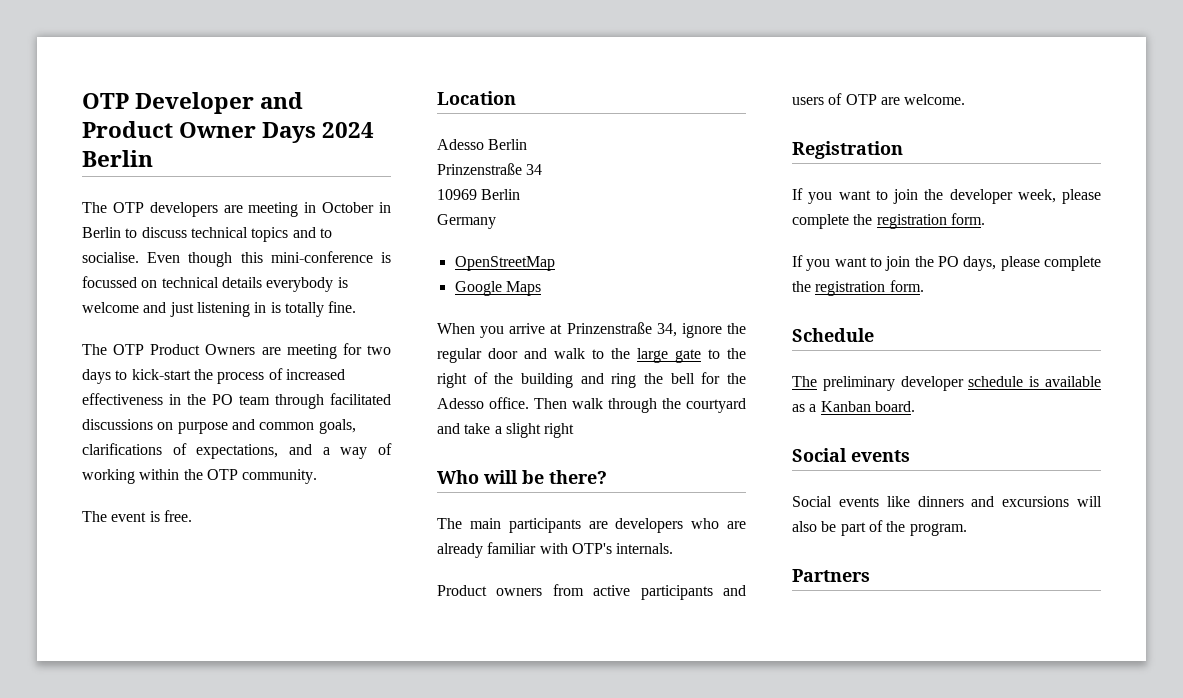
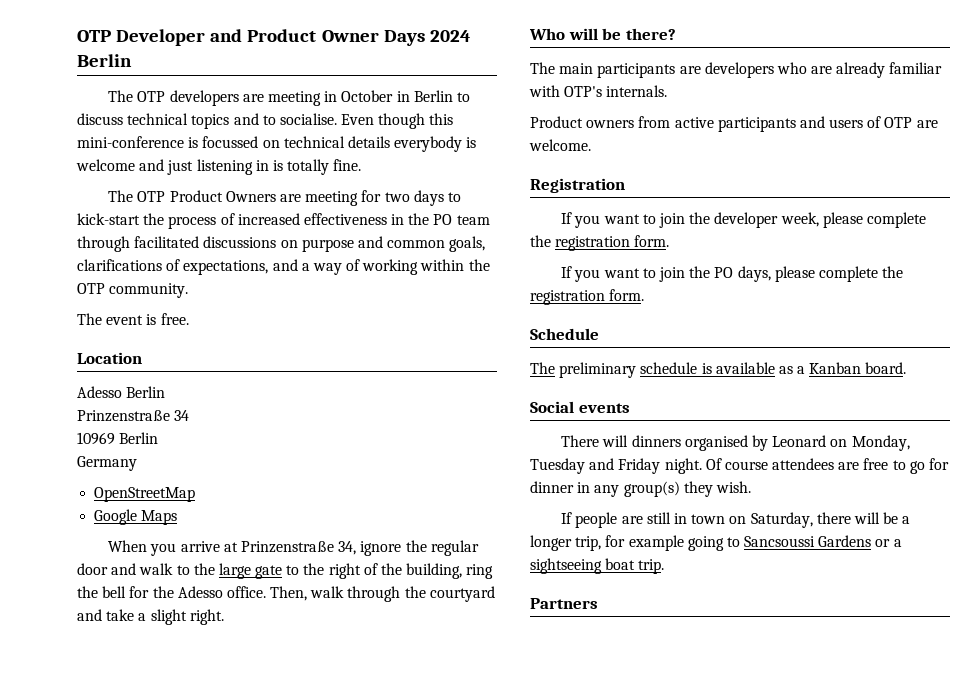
[521,373,604,388] building and -> [406,563,463,579] building,
[534,398,567,409] Then -> [270,586,308,601] Then,
[544,423,575,438] right -> [189,609,224,625] right.
[900,376,964,391] developer -> (637, 370) none
[792,496,1102,507] [792,520,967,536] Social events like dinners and excursions will also be part of the program. -> [561,435,910,451] [530,458,950,474] [530,481,751,497] [561,512,911,528] [530,535,902,551] [530,558,665,574] There will dinners organised by Leonard on Monday, Tuesday and Friday night. Of course attendees are free to go for dinner in any group(s) they wish. // If people are still in town on Saturday, there will be a longer trip, for example going to Sancsoussi Gardens or a sightseeing boat trip.

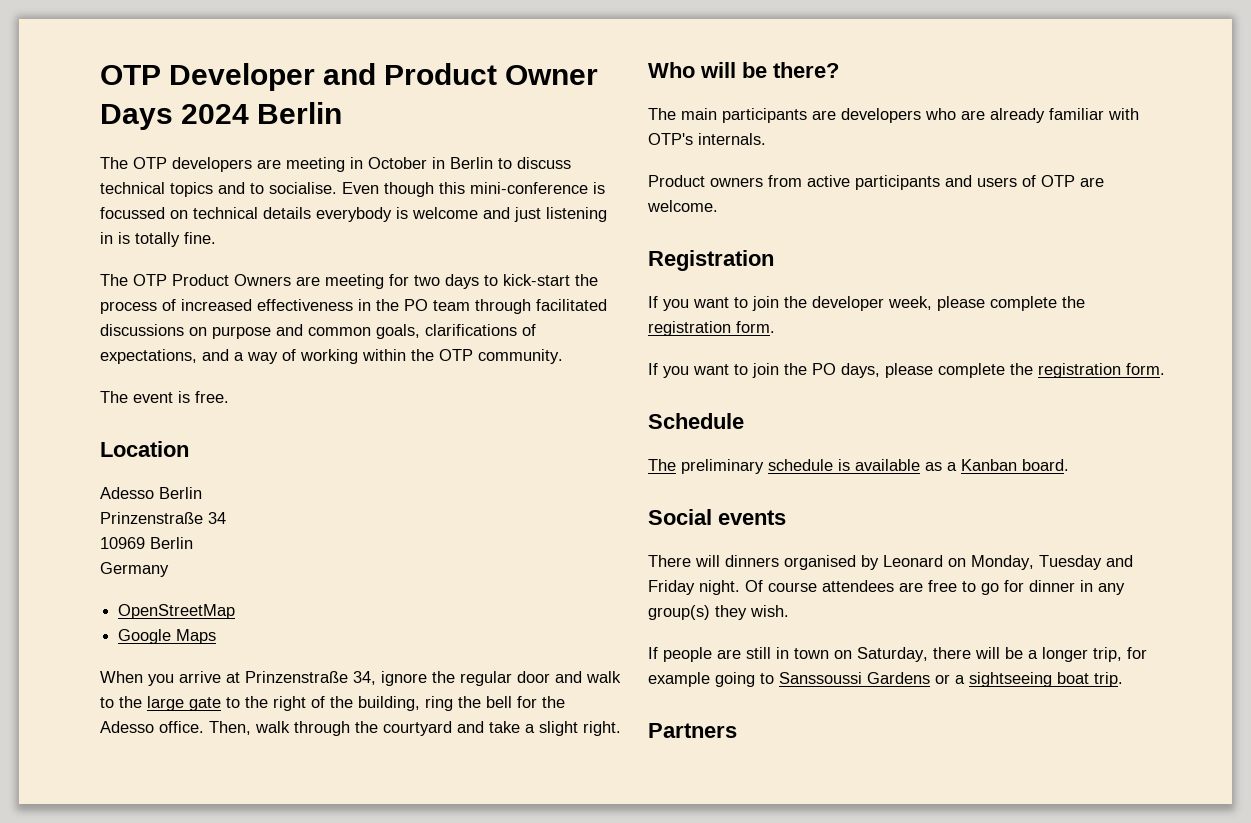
[744,536,816,547] Sancsoussi -> [779,672,862,684] Sanssoussi

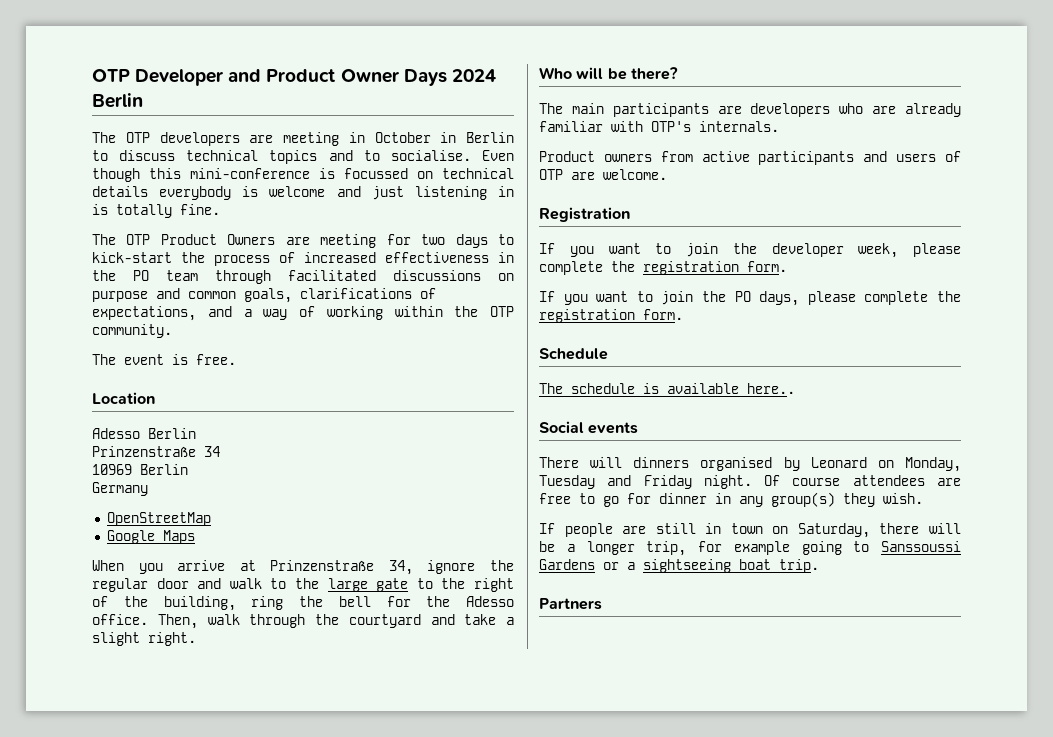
[681,459,764,474] preliminary -> (563, 388) none
[925,459,1069,471] as a Kanban board. -> [747,383,795,394] here..

